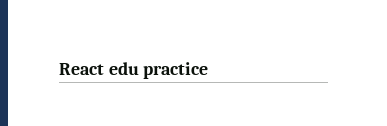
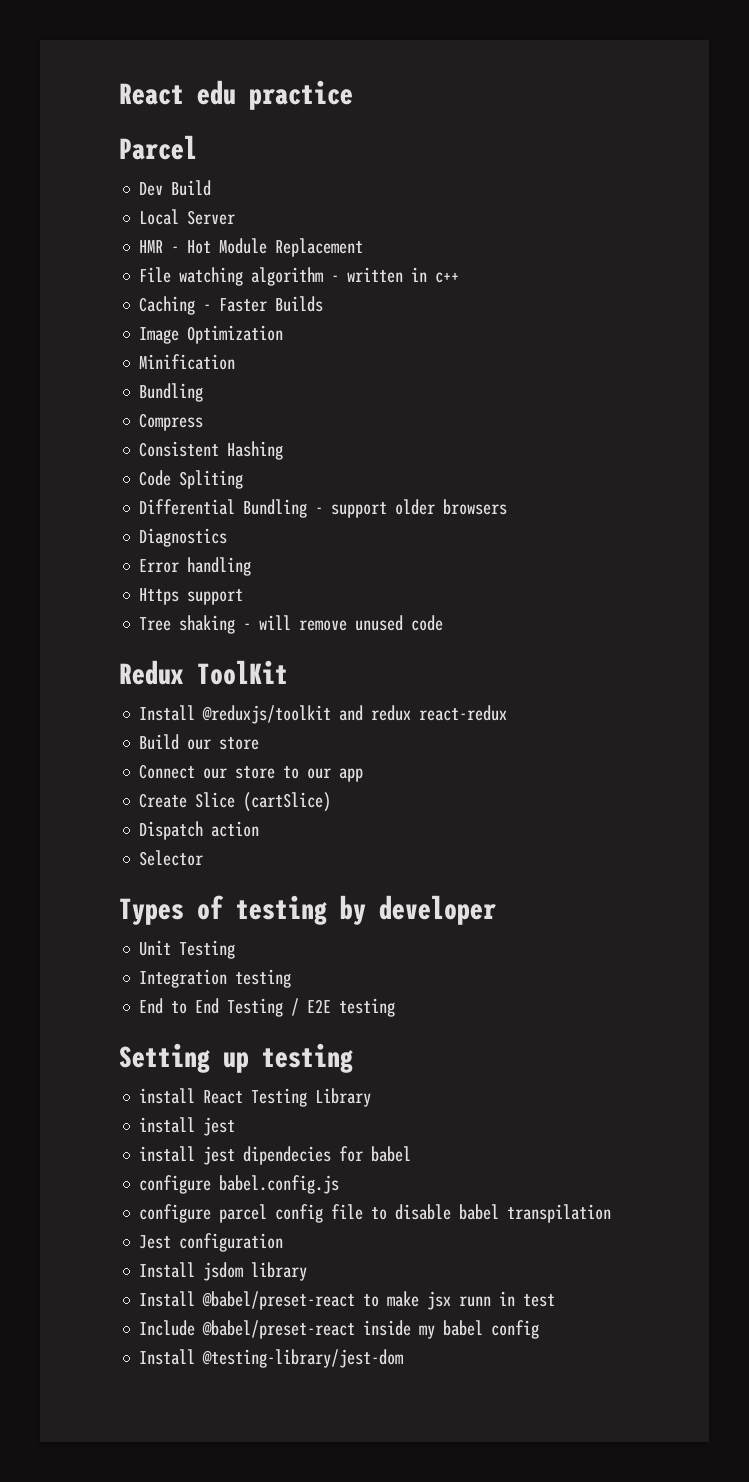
(209, 70) none -> [119,135,197,160] [139,180,212,196] [139,209,236,225] [139,238,364,257] [139,267,460,286] [139,296,324,315] [139,325,284,344] [139,354,236,370] [139,383,204,402] [139,413,204,431] [139,441,284,460] [139,470,244,489] [139,499,508,518] [139,528,228,547] [139,557,252,576] [139,588,244,605] [139,615,444,634] [119,660,288,685] [139,705,508,724] [139,734,260,750] [139,764,364,782] [139,792,332,812] [139,821,260,840] [139,850,204,866] [119,895,496,925] [139,940,236,959] [139,969,292,988] [139,998,396,1017] [119,1043,353,1073] [139,1088,372,1107] [139,1117,236,1136] [139,1146,412,1165] [139,1175,340,1194] [139,1204,612,1223] [139,1233,284,1252] [139,1262,308,1281] [139,1291,556,1310] [139,1320,540,1339] [139,1349,404,1368] // Parcel // Dev Build // Local Server // HMR - Hot Module Replacement // File watching algorithm - written in c++ // Caching - Faster Builds // Image Optimization // Minification // Bundling // Compress // Consistent Hashing // Code Spliting // Differential Bundling - support older browsers // Diagnostics // Error handling // Https support // Tree shaking - will remove unused code // Redux ToolKit // Install @reduxjs/toolkit and redux react-redux // Build our store // Connect our store to our app // Create Slice (cartSlice) // Dispatch action // Selector // Types of testing by developer // Unit Testing // Integration testing // End to End Testing / E2E testing // Setting up testing // install React Testing Library // install jest // install jest dipendecies for babel // configure babel.config.js // configure parcel config file to disable babel transpilation // Jest configuration // Install jsdom library // Install @babel/preset-react to make jsx runn in test // Include @babel/preset-react inside my babel config // Install @testing-library/jest-dom

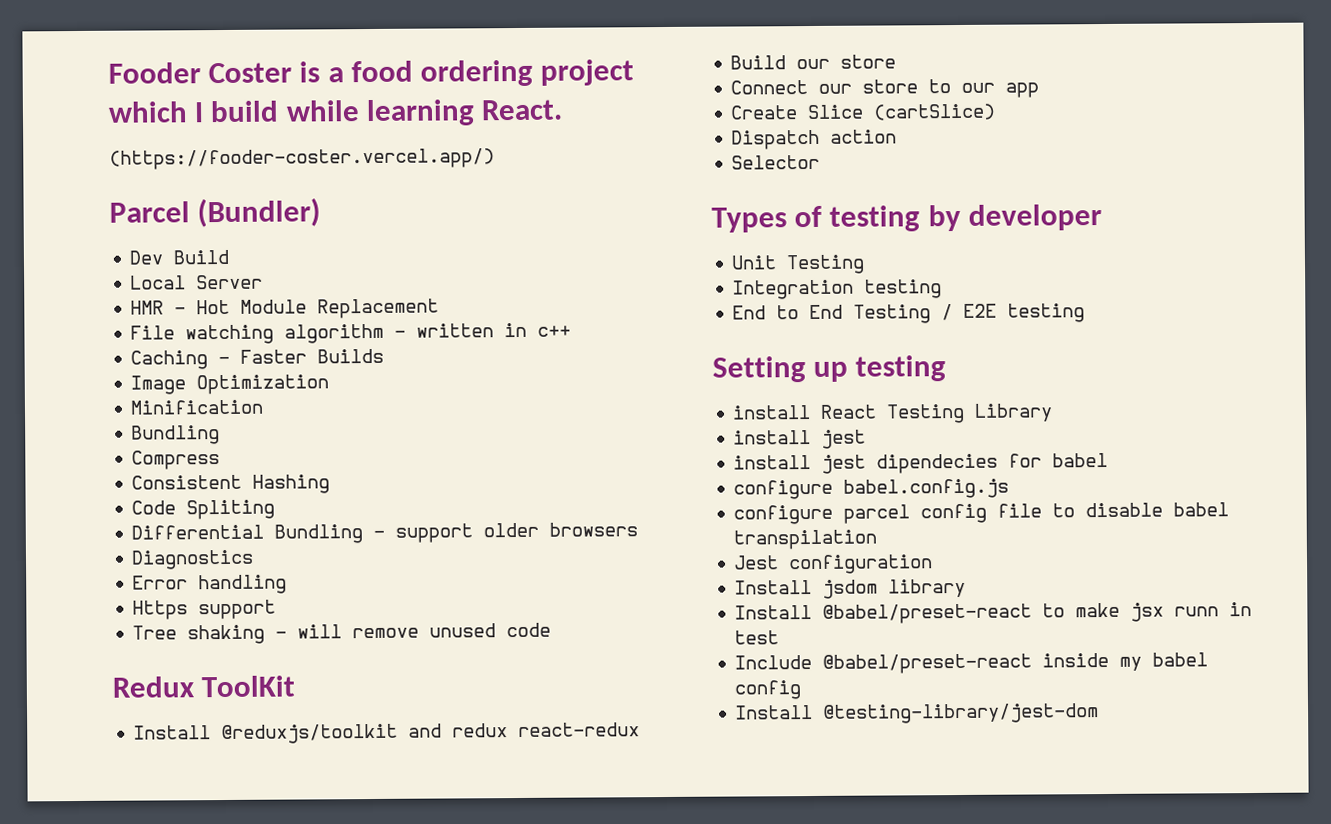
[119,80,353,110] React edu practice -> [108,59,635,87] [108,99,564,127] [109,148,495,170] Fooder Coster is a food ordering project which I build while learning React. // (https://fooder-coster.vercel.app/)
(197, 147) none -> [197,197,322,228] (Bundler)

